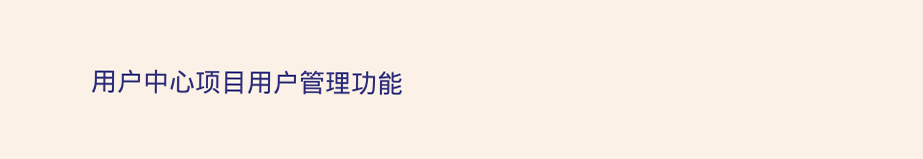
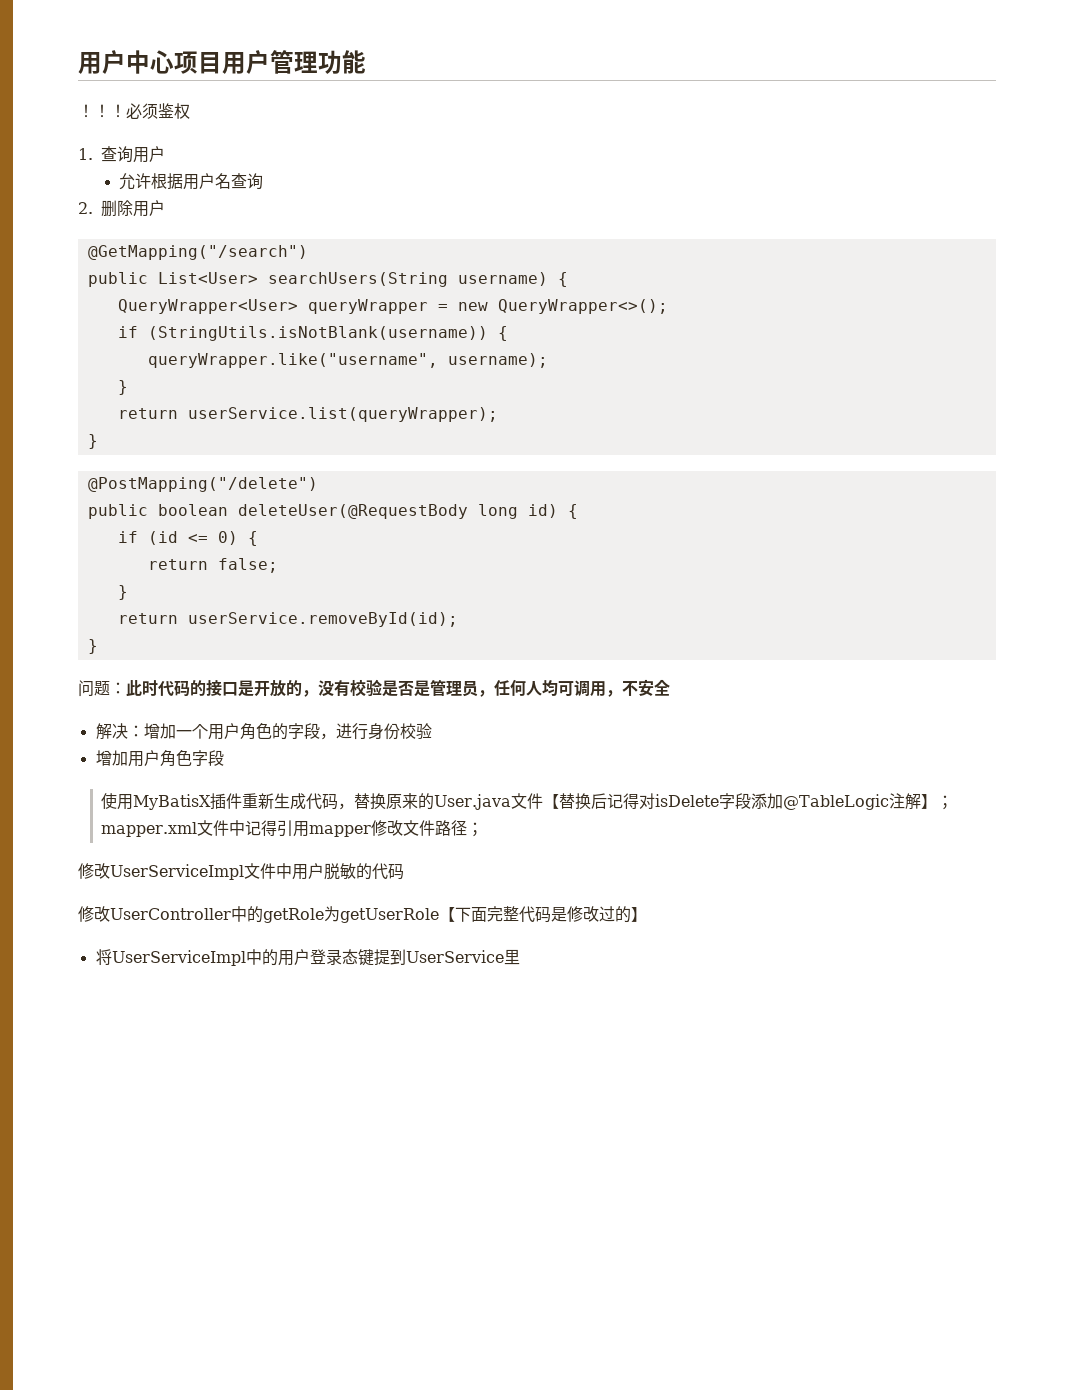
(404, 83) none -> [78,103,190,119] [78,146,166,163] [119,173,264,190] [78,200,166,217] [87,245,308,260] [87,272,568,287] [117,299,668,314] [117,326,508,341] [147,353,548,368] [117,380,128,395] [117,407,498,422] [87,434,98,449] [87,477,318,492] [87,504,578,519] [117,531,258,546] [147,558,278,573] [117,585,128,600] [117,612,458,627] [87,639,98,654] [78,679,670,697] [95,723,432,740] [95,750,224,767] [101,793,954,810] [101,820,484,837] [78,863,404,880] [78,906,647,923] [95,949,520,966] // ！！！必须鉴权 // 1.查询用户 // 允许根据用户名查询 // 2.删除用户 // @GetMapping("/search") // public List<User> searchUsers(String username) { // QueryWrapper<User> queryWrapper = new QueryWrapper<>(); // if (StringUtils.isNotBlank(username)) { // queryWrapper.like("username", username); // } // return userService.list(queryWrapper); // } // @PostMapping("/delete") // public boolean deleteUser(@RequestBody long id) { // if (id <= 0) { // return false; // } // return userService.removeById(id); // } // 问题：此时代码的接口是开放的，没有校验是否是管理员，任何人均可调用，不安全 // 解决：增加一个用户角色的字段，进行身份校验 // 增加用户角色字段 // 使用MyBatisX插件重新生成代码，替换原来的User.java文件【替换后记得对isDelete字段添加@TableLogic注解】；mapper.xml文件中记得引用mapper修改文件路径； // 修改UserServiceImpl文件中用户脱敏的代码 // 修改UserController中的getRole为getUserRole【下面完整代码是修改过的】 // 将UserServiceImpl中的用户登录态键提到UserService里

